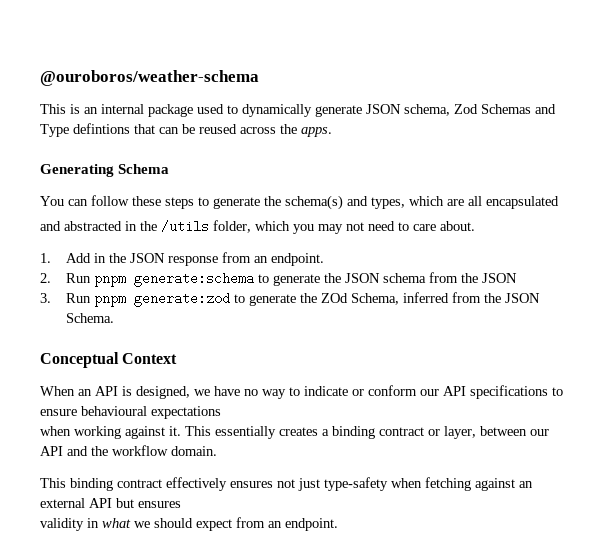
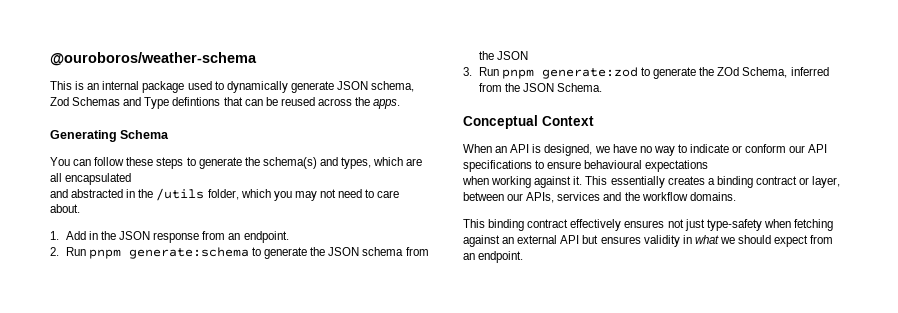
[40,446,63,456] API -> [526,192,601,203] APIs, services
[171,446,217,456] domain. -> [689,192,736,201] domains.
(181, 504) // -> (641, 240) none

